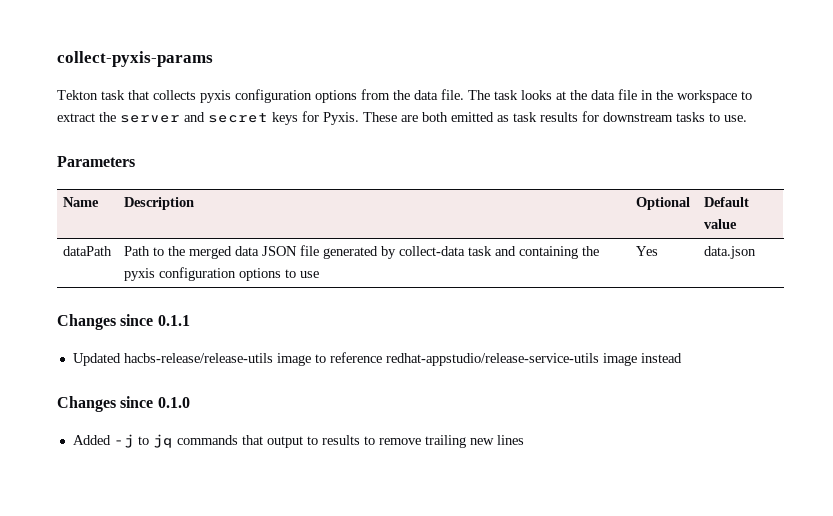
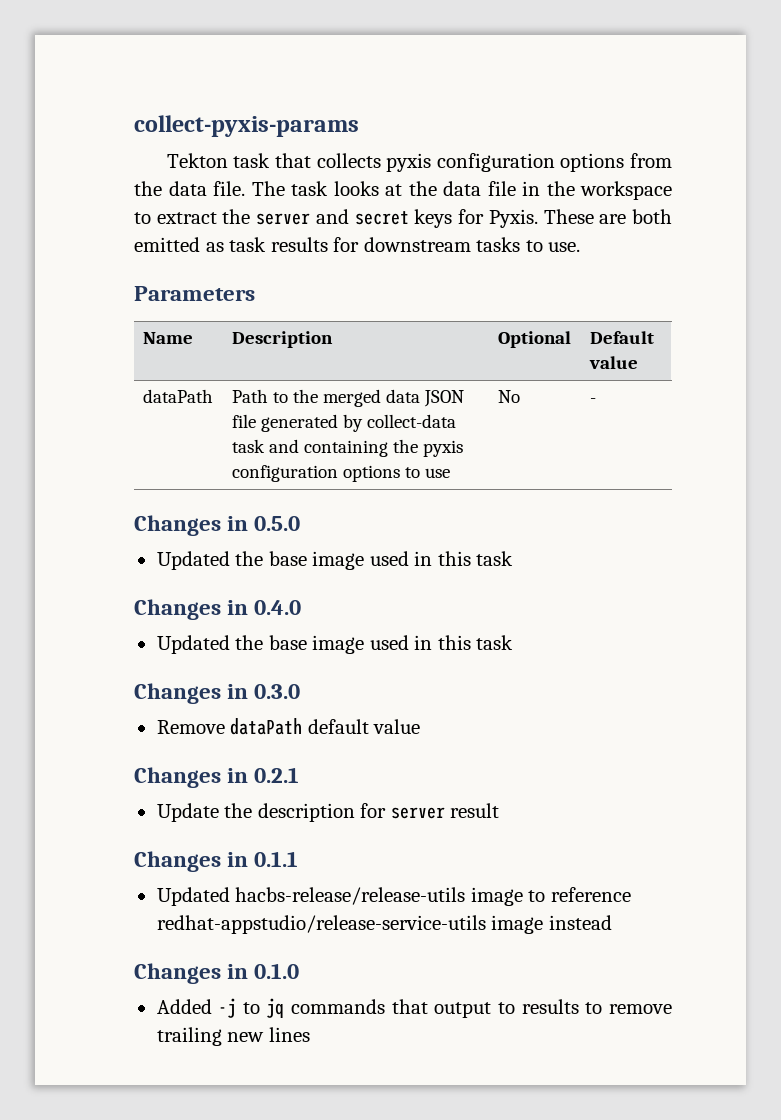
[636,246,659,256] [704,246,757,259] [57,314,154,330] Yes | data.json // Changes since -> [498,390,521,403] [590,398,597,403] [134,515,301,536] [156,551,514,570] [134,599,302,620] [156,635,514,654] [134,683,301,704] [156,718,421,735] [134,767,300,788] [156,803,500,822] [134,851,249,872] No | - // Changes in 0.5.0 // Updated the base image used in this task // Changes in 0.4.0 // Updated the base image used in this task // Changes in 0.3.0 // Remove dataPath default value // Changes in 0.2.1 // Update the description for server result // Changes in
[120,396,154,408] since -> [227,964,249,979] in

